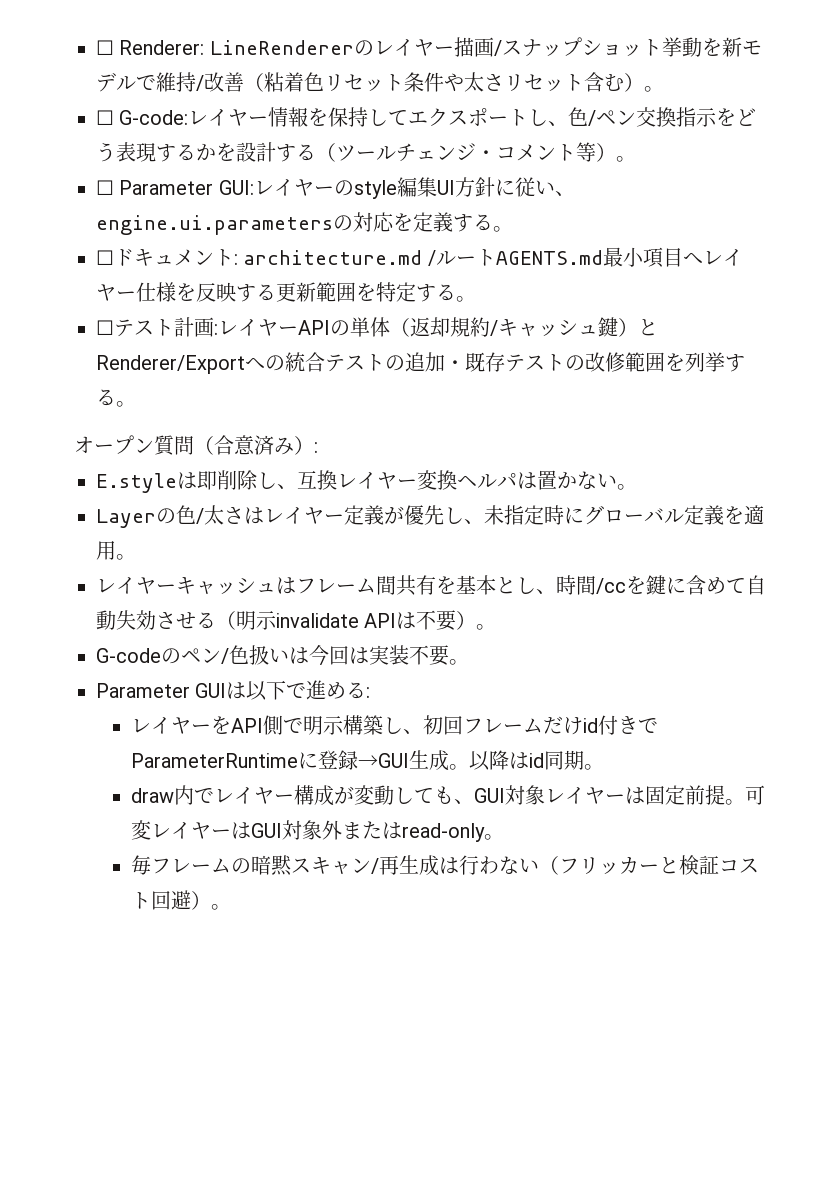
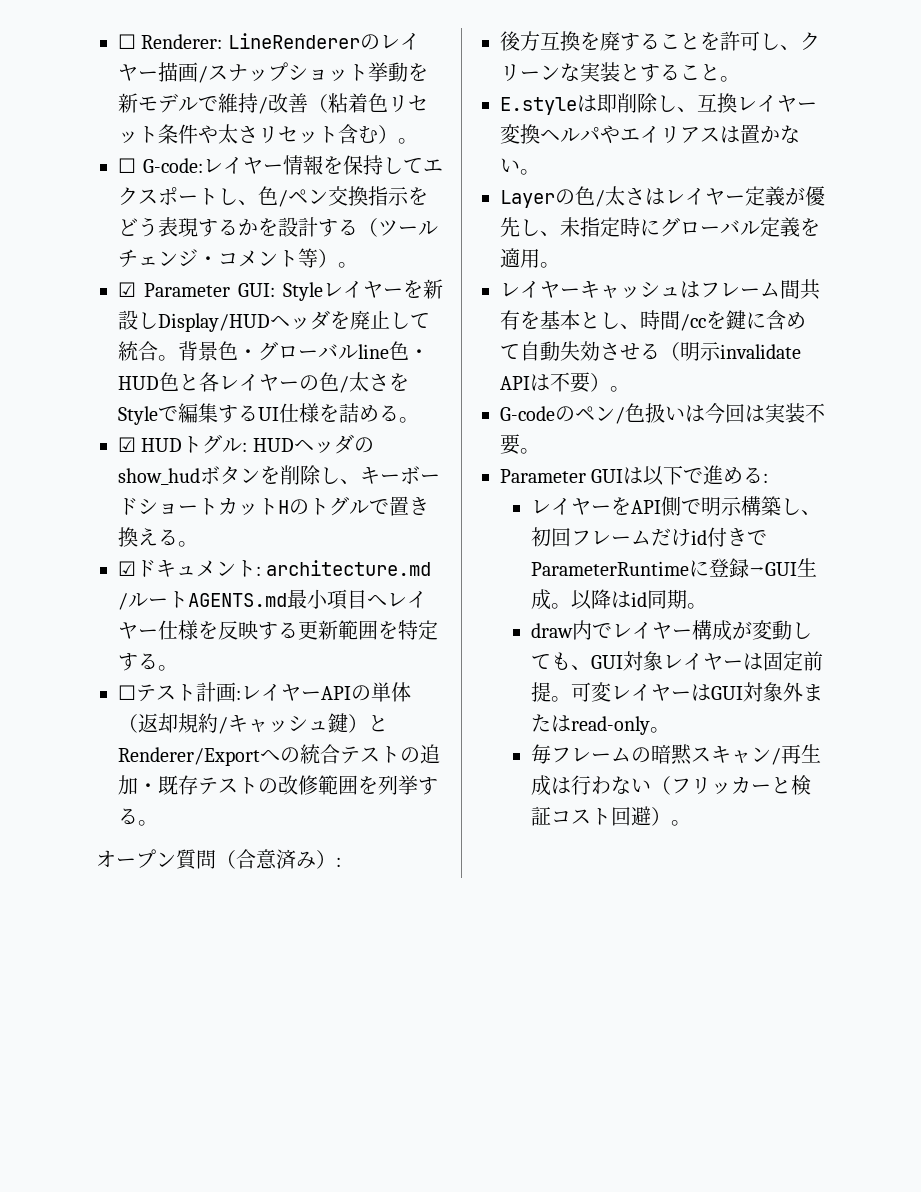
[96,180,114,195] ☐ -> [118,282,136,297] ☑
[253,177,575,199] [96,212,513,235] [96,250,114,265] レイヤーのstyle編集UI方針に従い、engine.ui.parametersの対応を定義する。 // ☐ -> [283,279,443,301] [118,310,430,332] [118,341,429,361] [118,372,409,393] [118,403,419,425] [118,434,374,454] [118,465,440,485] [118,496,429,516] [118,527,198,547] [118,561,136,576] Styleレイヤーを新設しDisplay/HUDヘッダを廃止して統合。背景色・グローバルline色・HUD色と各レイヤーの色/太さをStyleで編集するUI仕様を詰める。 // ☑ HUDトグル: HUDヘッダのshow_hudボタンを削除し、キーボードショートカットHのトグルで置き換える。 // ☑
(318, 447) none -> [500,31,820,51] [500,62,740,82] // 後方互換を廃することを許可し、クリーンな実装とすること。
(517, 480) none -> [600,125,720,144] やエイリアス

